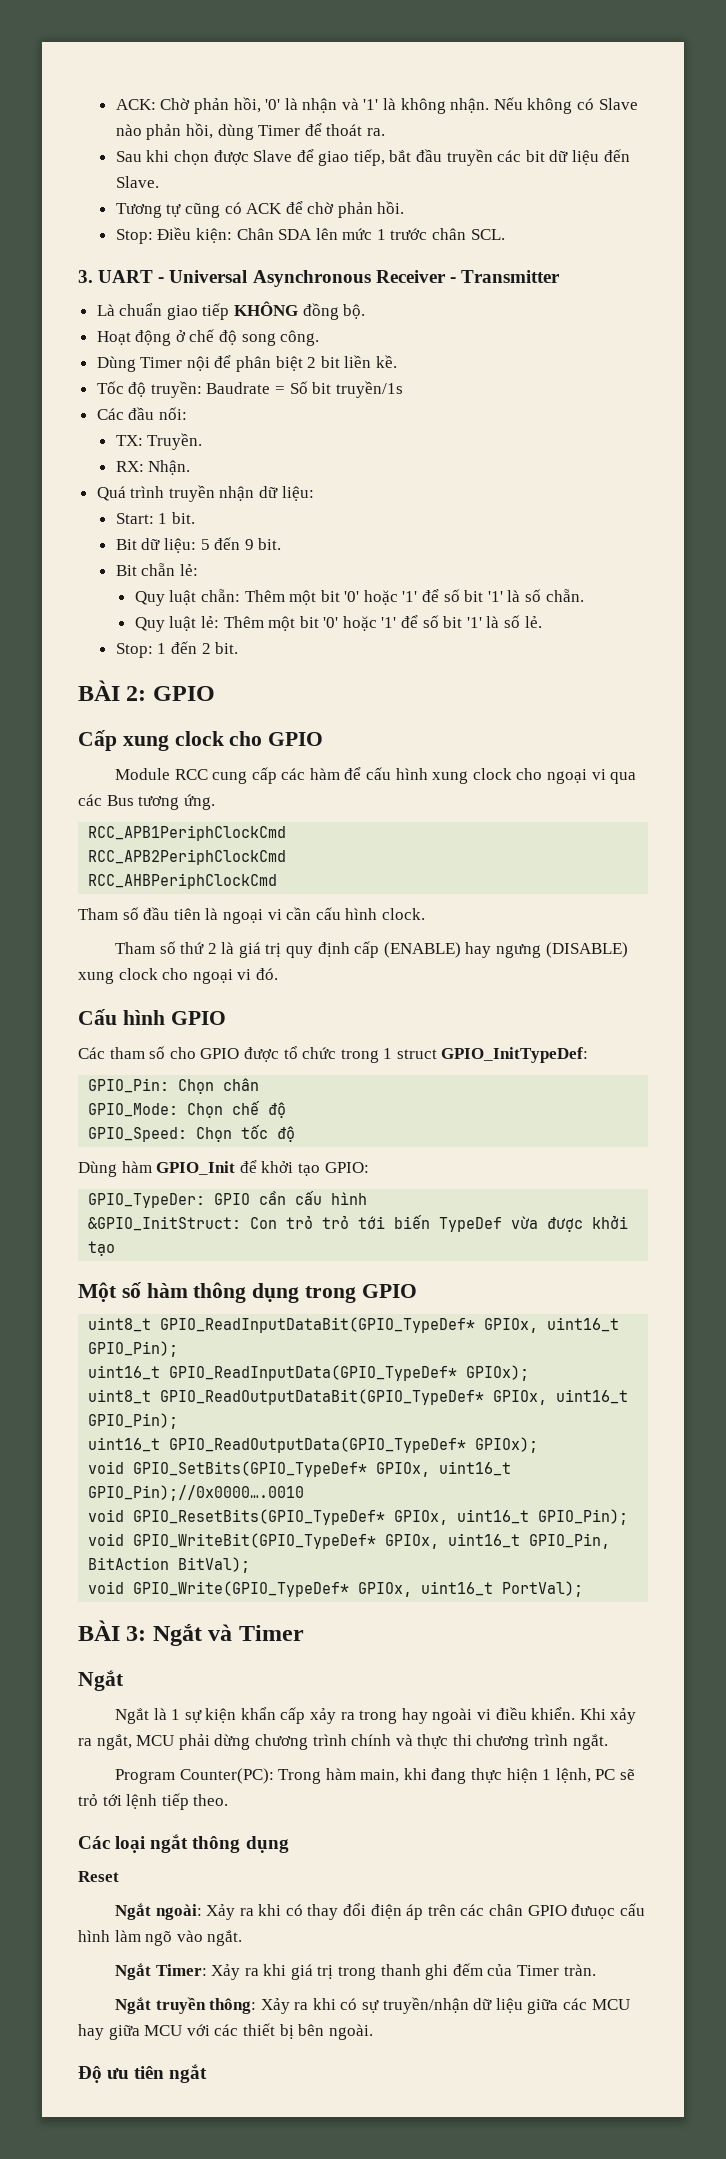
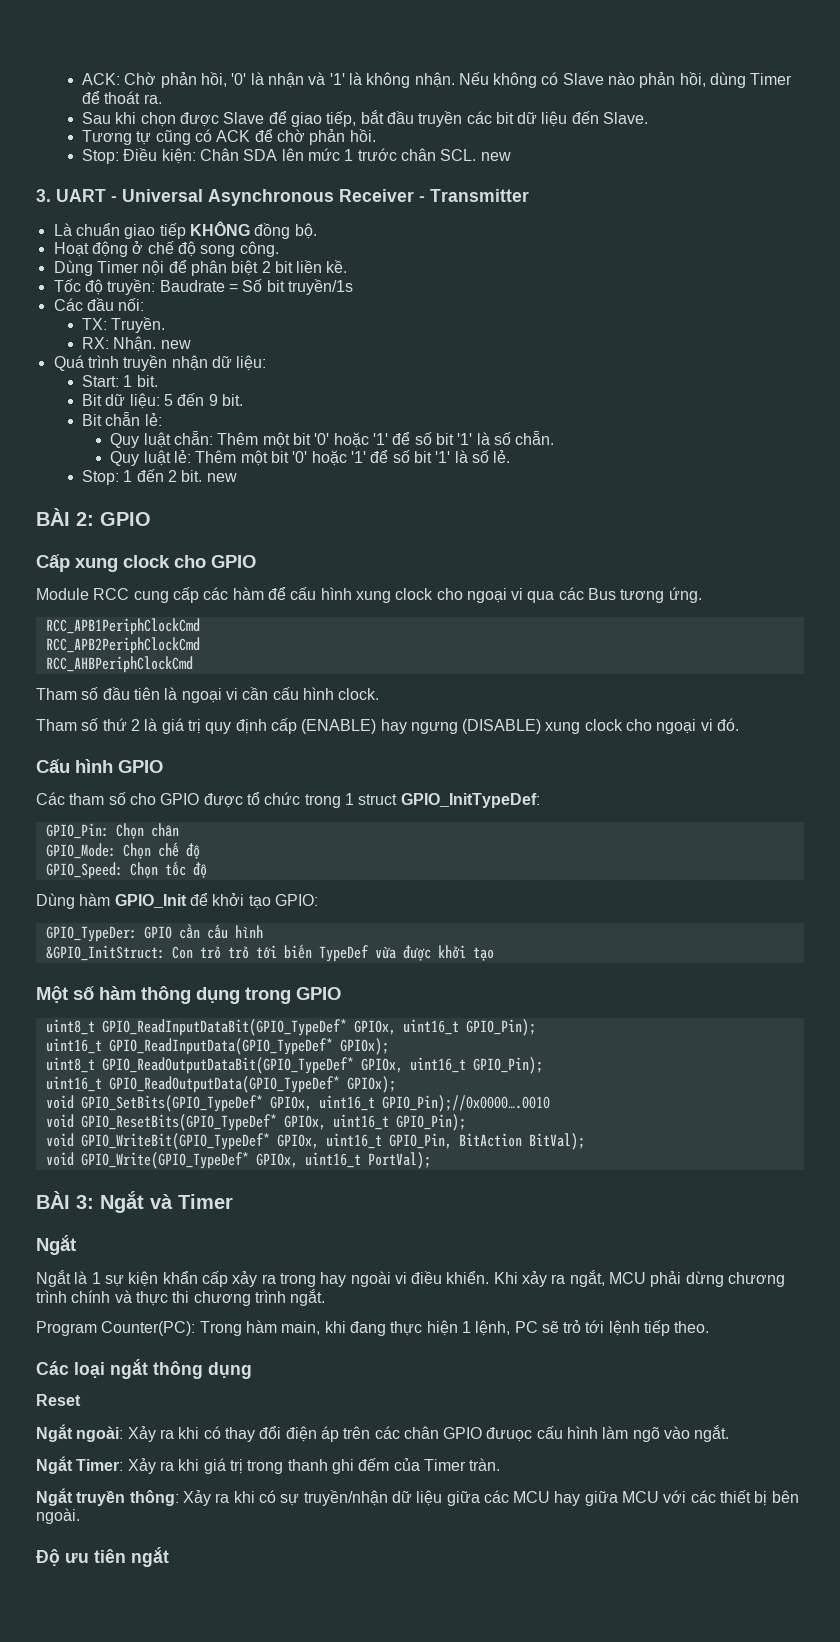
(505, 234) none -> [480,152,511,161] new
(191, 467) none -> [160,340,191,349] new
(239, 648) none -> [206,473,237,482] new

